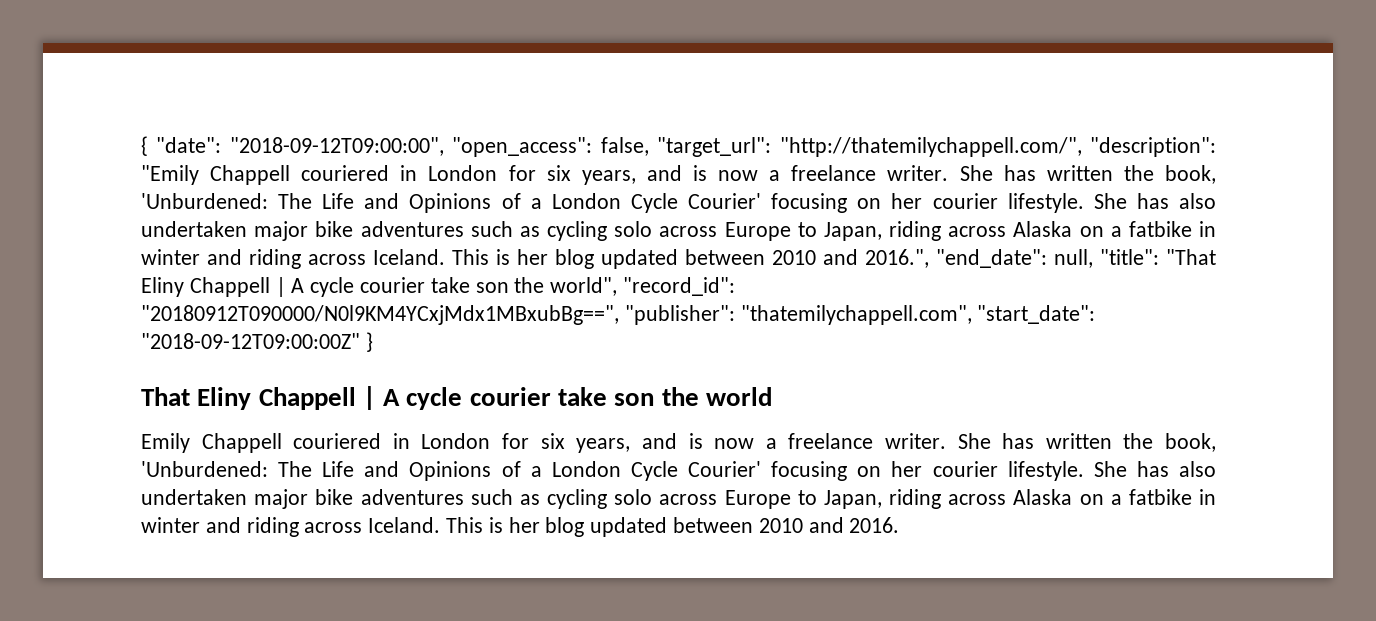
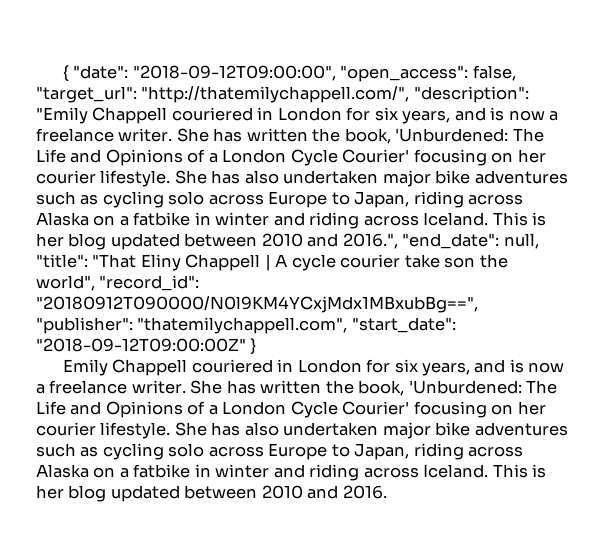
[141,386,772,410] // That Eliny Chappell | A cycle courier take son the world -> (257, 346) none

